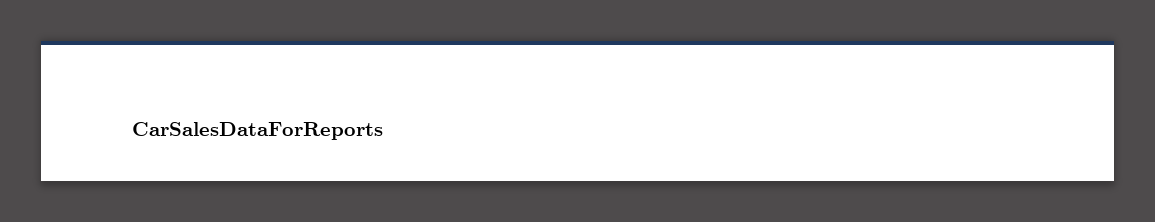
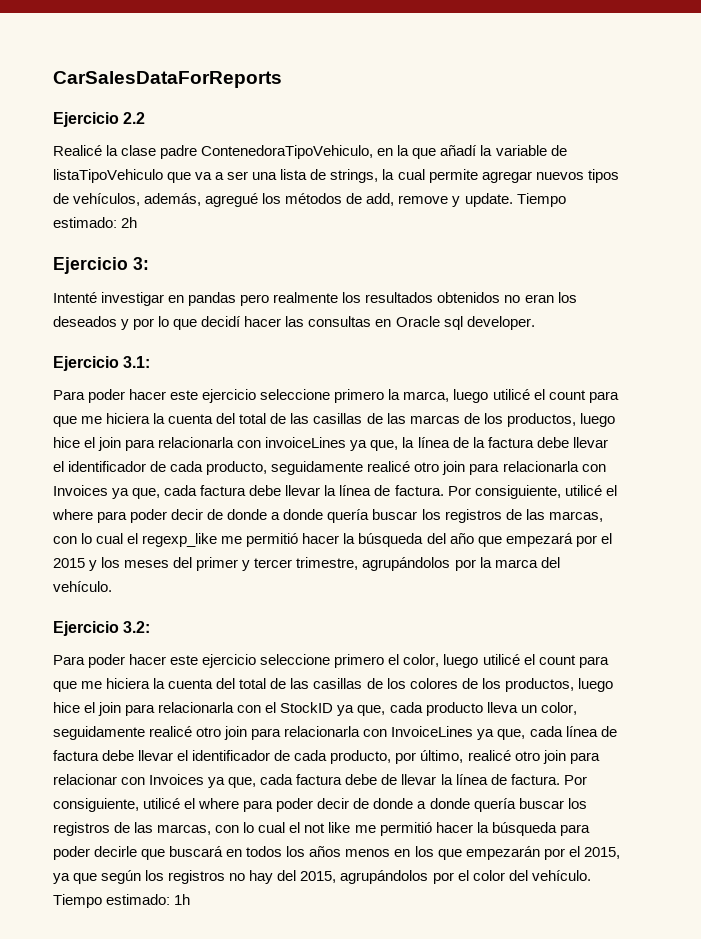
(383, 131) none -> [53,112,146,127] [53,145,567,159] [53,169,619,183] [53,193,566,207] [53,217,138,228] [53,257,149,274] [53,292,577,306] [53,316,535,330] [53,356,151,371] [53,389,619,403] [53,413,615,427] [53,437,608,451] [53,461,606,475] [53,485,617,499] [52,509,603,523] [53,533,612,547] [53,557,560,571] [53,581,112,592] [53,621,151,636] [53,654,609,668] [53,678,613,692] [53,702,577,716] [53,726,617,740] [53,750,600,764] [53,774,587,788] [53,798,587,812] [53,822,590,836] [53,846,620,860] [53,870,591,884] [53,894,191,908] // Ejercicio 2.2 // Realicé la clase padre ContenedoraTipoVehiculo, en la que añadí la variable de listaTipoVehiculo que va a ser una lista de strings, la cual permite agregar nuevos tipos de vehículos, además, agregué los métodos de add, remove y update. Tiempo estimado: 2h // Ejercicio 3: // Intenté investigar en pandas pero realmente los resultados obtenidos no eran los deseados y por lo que decidí hacer las consultas en Oracle sql developer. // Ejercicio 3.1: // Para poder hacer este ejercicio seleccione primero la marca, luego utilicé el count para que me hiciera la cuenta del total de las casillas de las marcas de los productos, luego hice el join para relacionarla con invoiceLines ya que, la línea de la factura debe llevar el identificador de cada producto, seguidamente realicé otro join para relacionarla con Invoices ya que, cada factura debe llevar la línea de factura. Por consiguiente, utilicé el where para poder decir de donde a donde quería buscar los registros de las marcas, con lo cual el regexp_like me permitió hacer la búsqueda del año que empezará por el 2015 y los meses del primer y tercer trimestre, agrupándolos por la marca del vehículo. // Ejercicio 3.2: // Para poder hacer este ejercicio seleccione primero el color, luego utilicé el count para que me hiciera la cuenta del total de las casillas de los colores de los productos, luego hice el join para relacionarla con el StockID ya que, cada producto lleva un color, seguidamente realicé otro join para relacionarla con InvoiceLines ya que, cada línea de factura debe llevar el identificador de cada producto, por último, realicé otro join para relacionar con Invoices ya que, cada factura debe de llevar la línea de factura. Por consiguiente, utilicé el where para poder decir de donde a donde quería buscar los registros de las marcas, con lo cual el not like me permitió hacer la búsqueda para poder decirle que buscará en todos los años menos en los que empezarán por el 2015, ya que según los registros no hay del 2015, agrupándolos por el color del vehículo. Tiempo estimado: 1h

